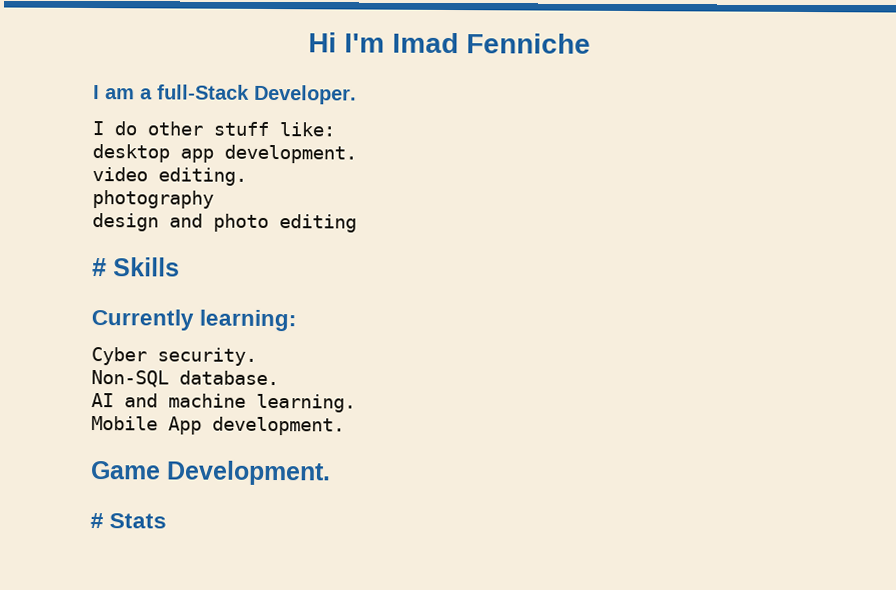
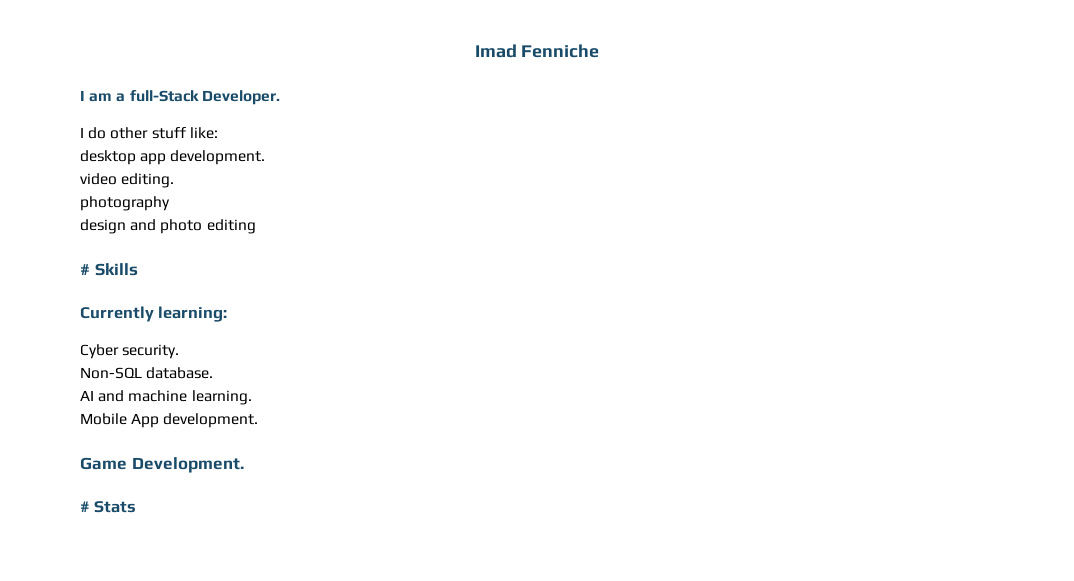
[308,32,385,53] Hi I'm -> (474, 51) none

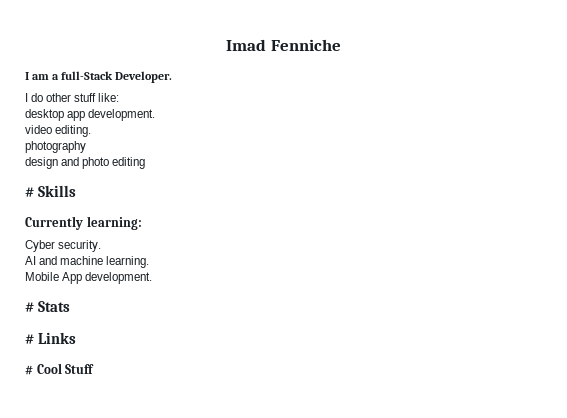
[80,367,214,379] // Non-SQL database. -> (102, 246) none
[80,457,244,473] [80,501,137,513] Game Development. // # Stats -> [25,301,70,312] [25,332,76,344] [25,363,95,375] # Stats // # Links // # Cool Stuff

